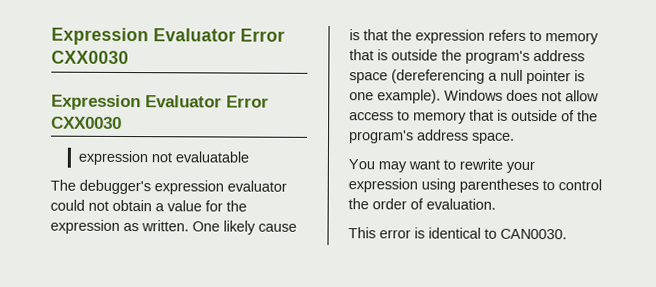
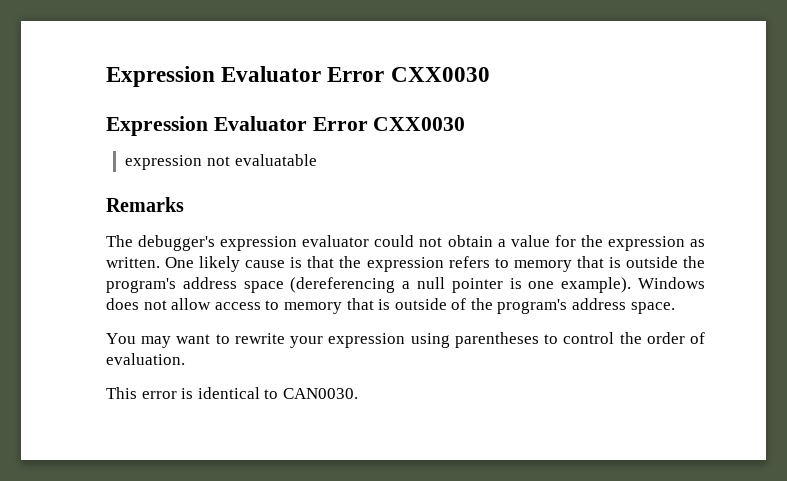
(249, 157) none -> [106,197,184,212] // Remarks

